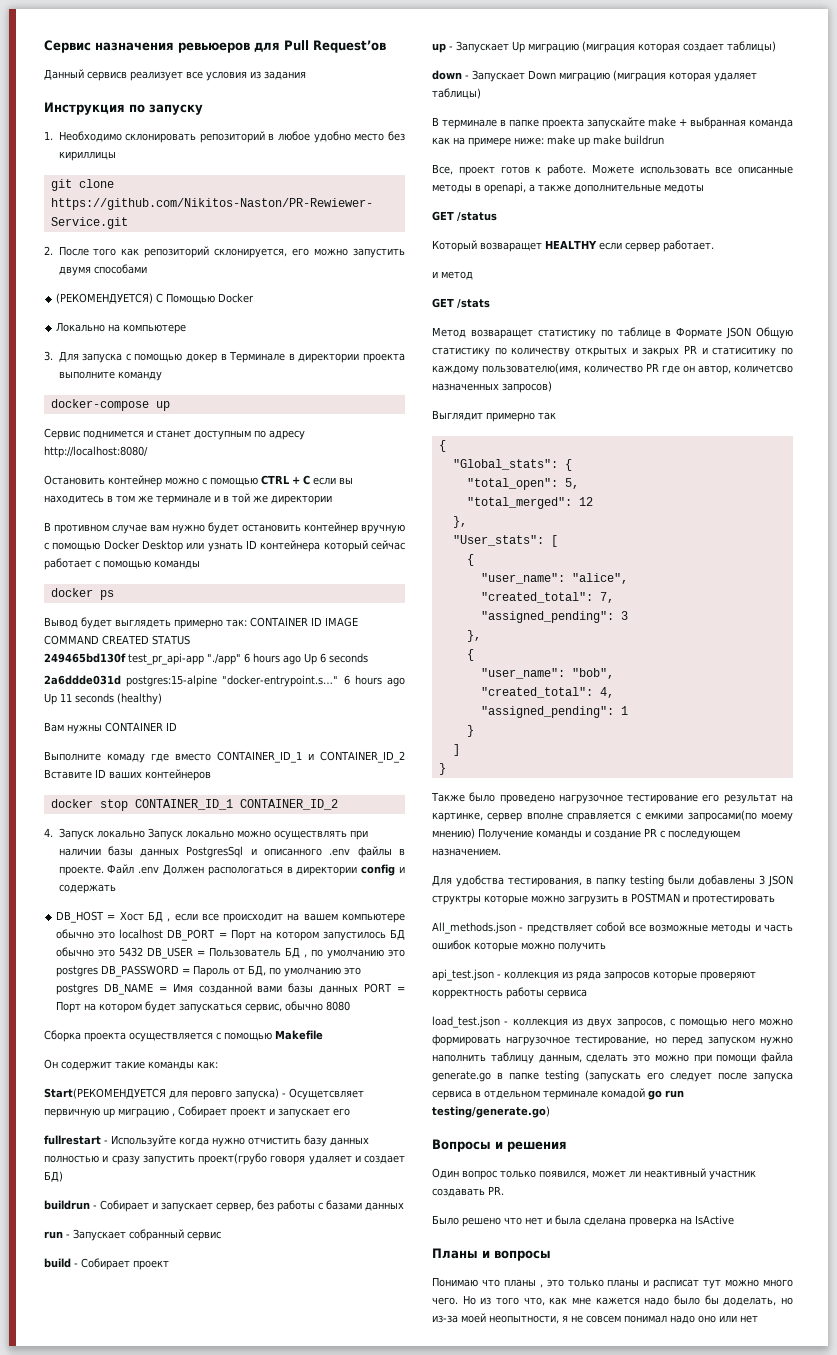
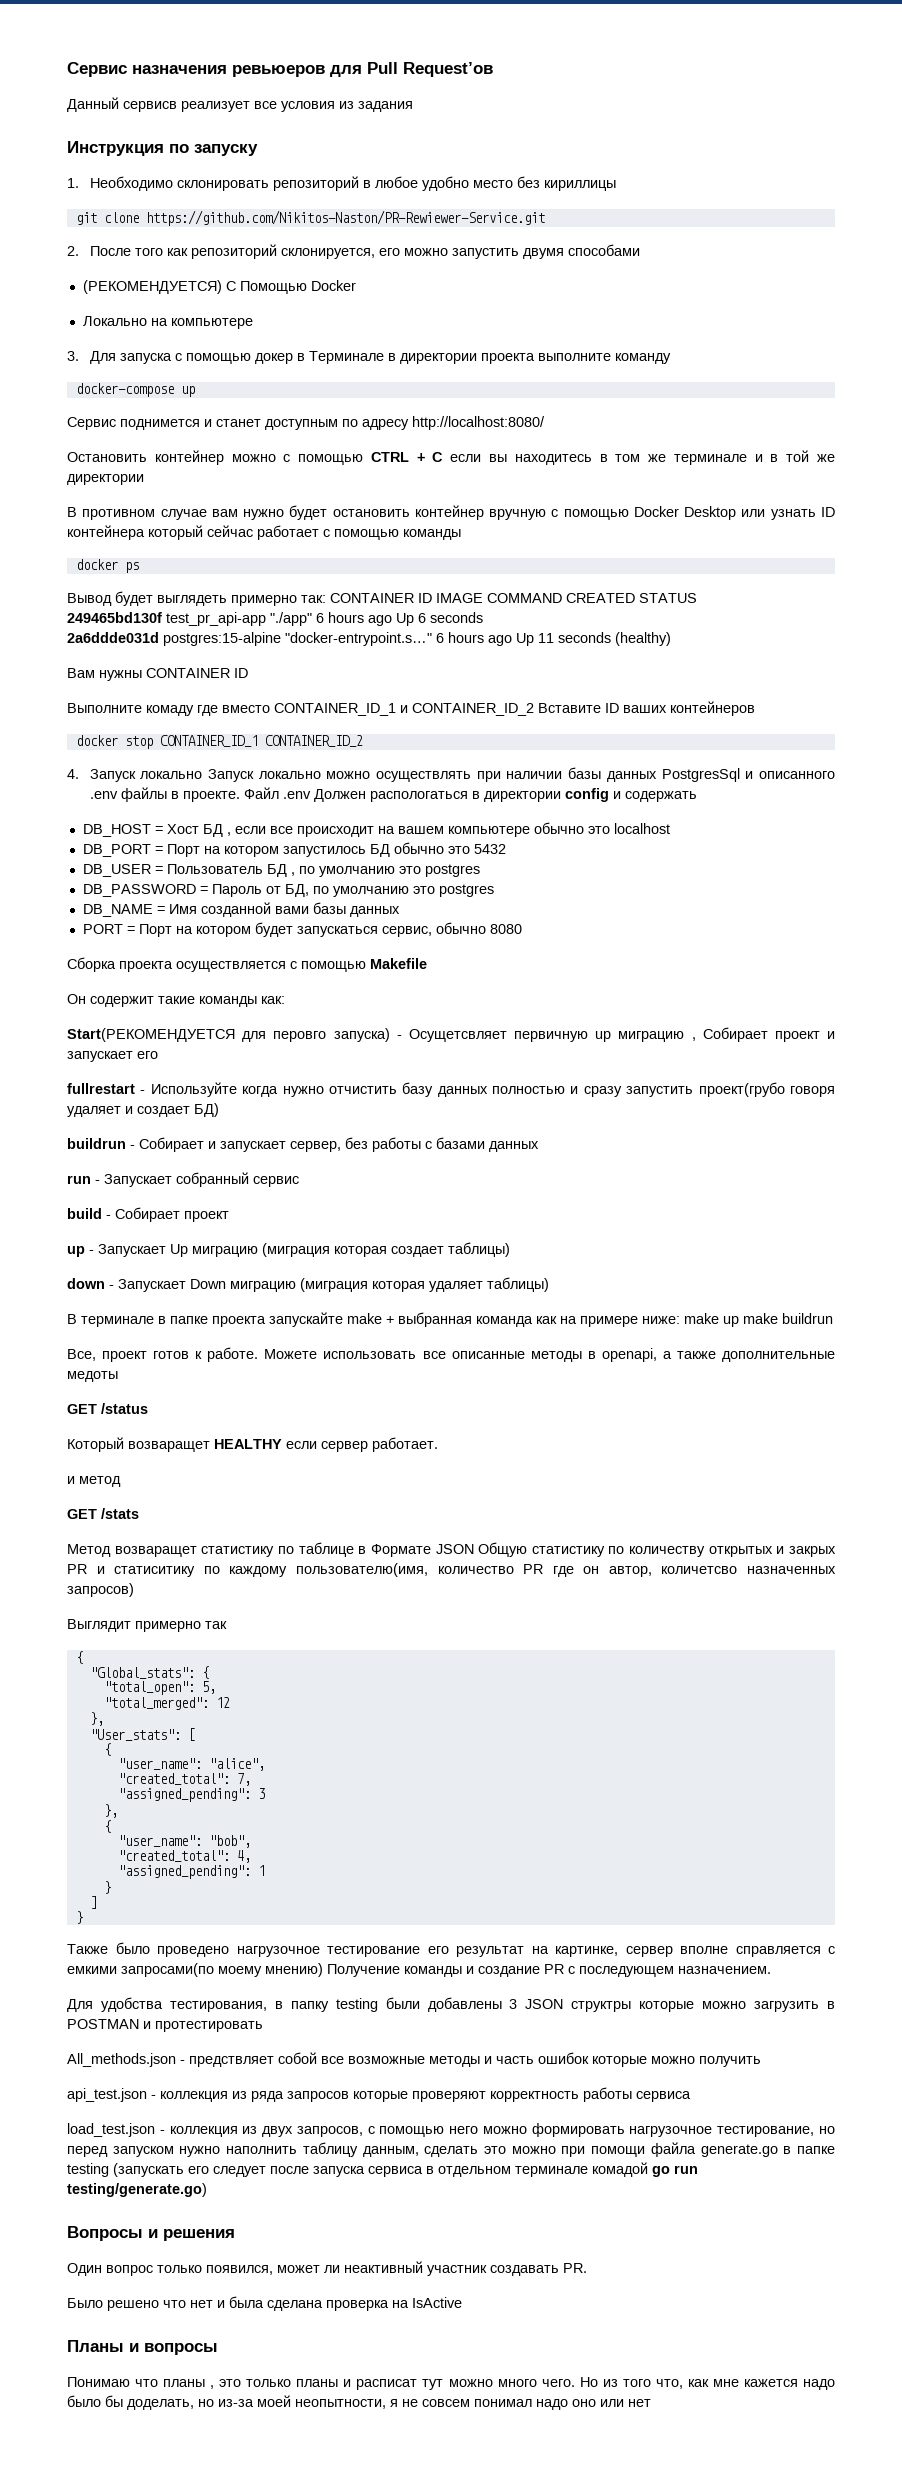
(164, 934) none -> (670, 828) //
(144, 952) none -> (506, 849) //
(99, 971) none -> (480, 870) //
(99, 989) none -> (494, 890) //
(359, 989) none -> (400, 911) //

